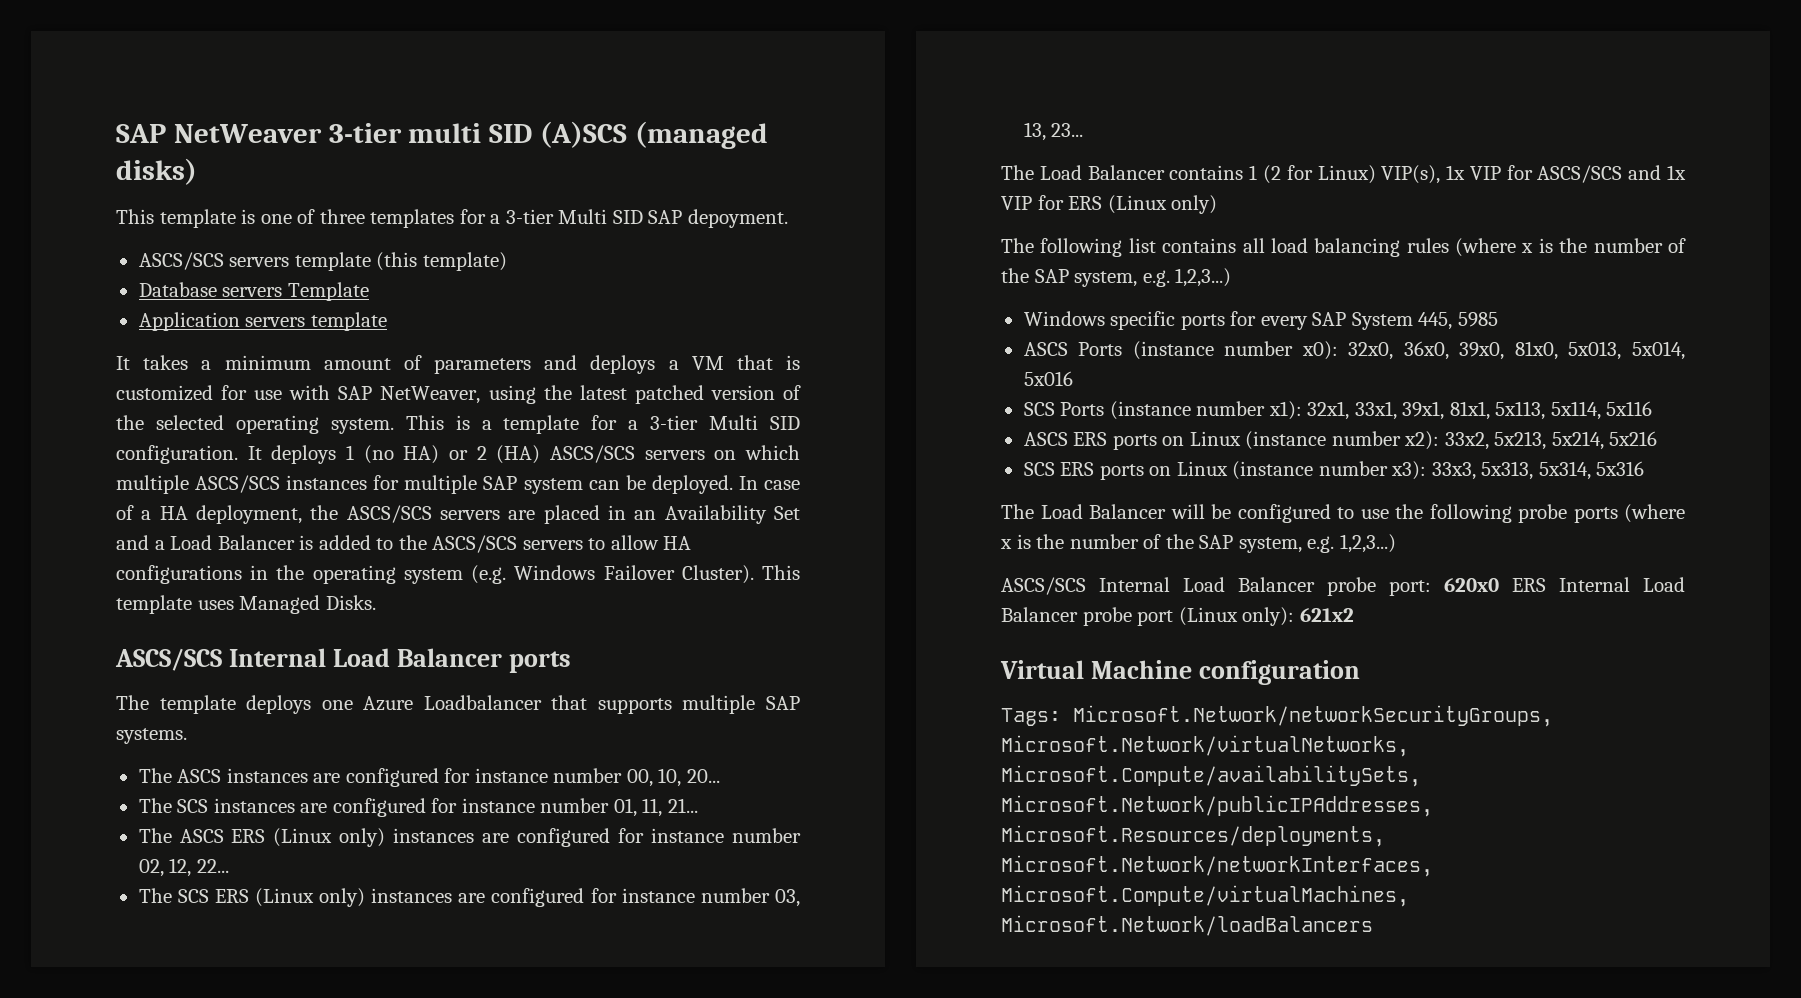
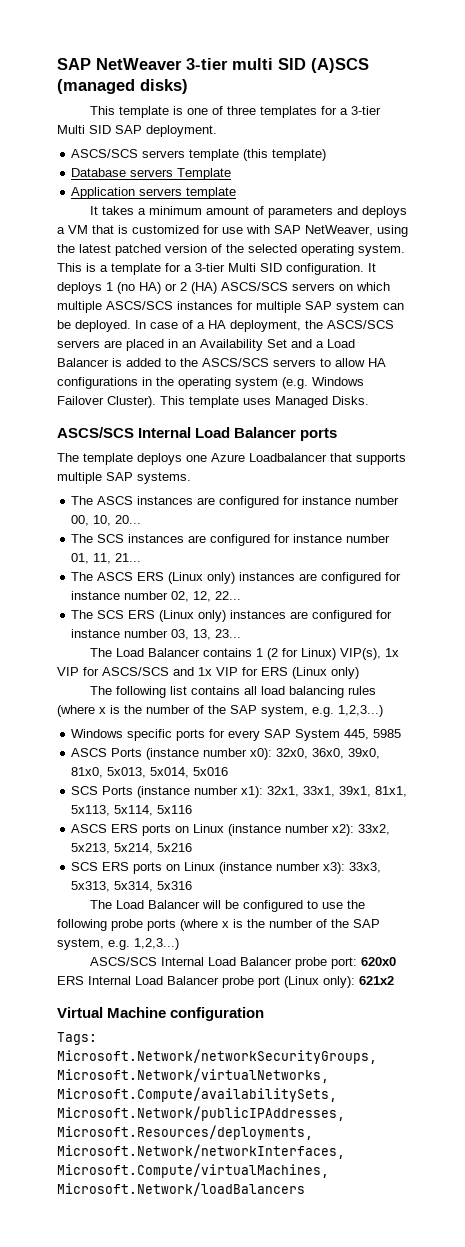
[687,209,788,228] depoyment. -> [146,125,217,137] deployment.

